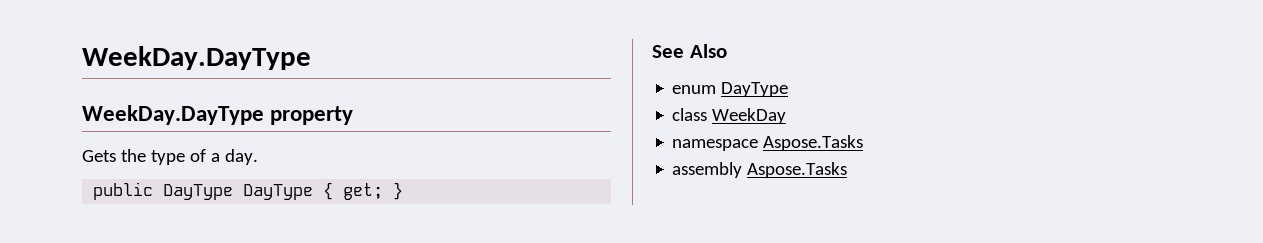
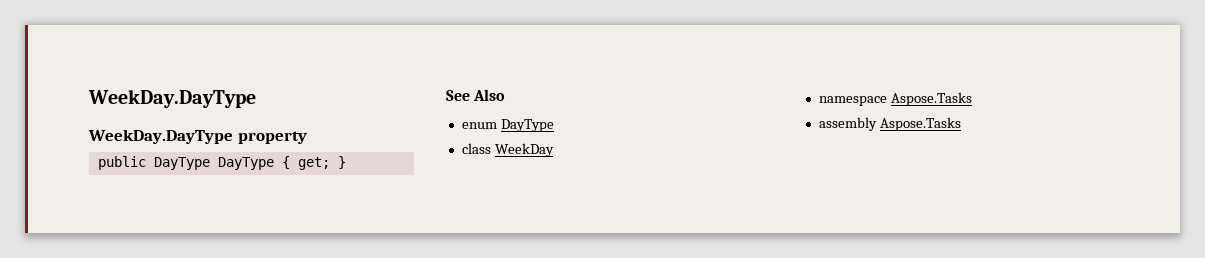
[82,149,258,165] // Gets the type of a day. -> (307, 137) none

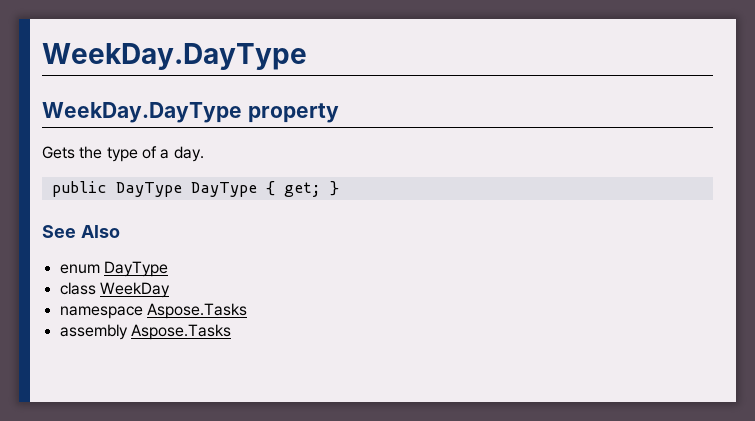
(307, 137) none -> [42,146,204,162] // Gets the type of a day.

